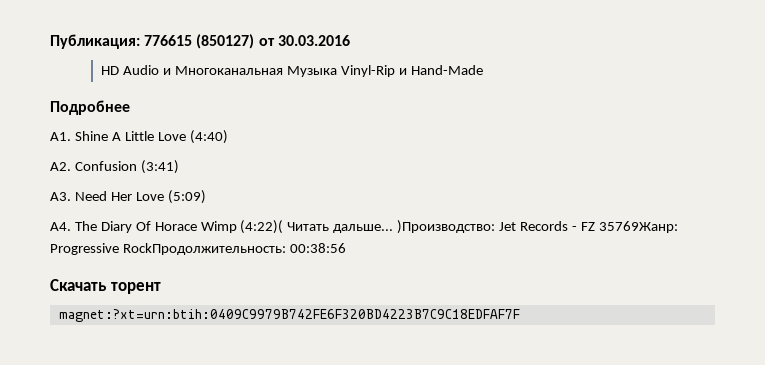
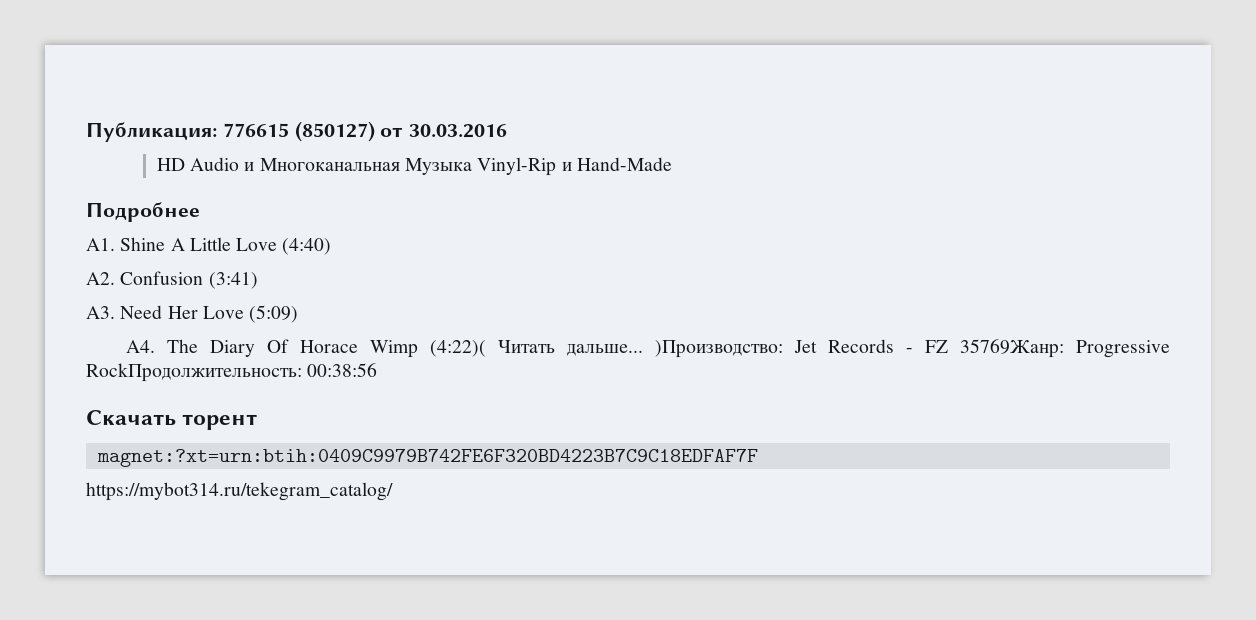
(520, 315) none -> [86,482,393,501] // https://mybot314.ru/tekegram_catalog/

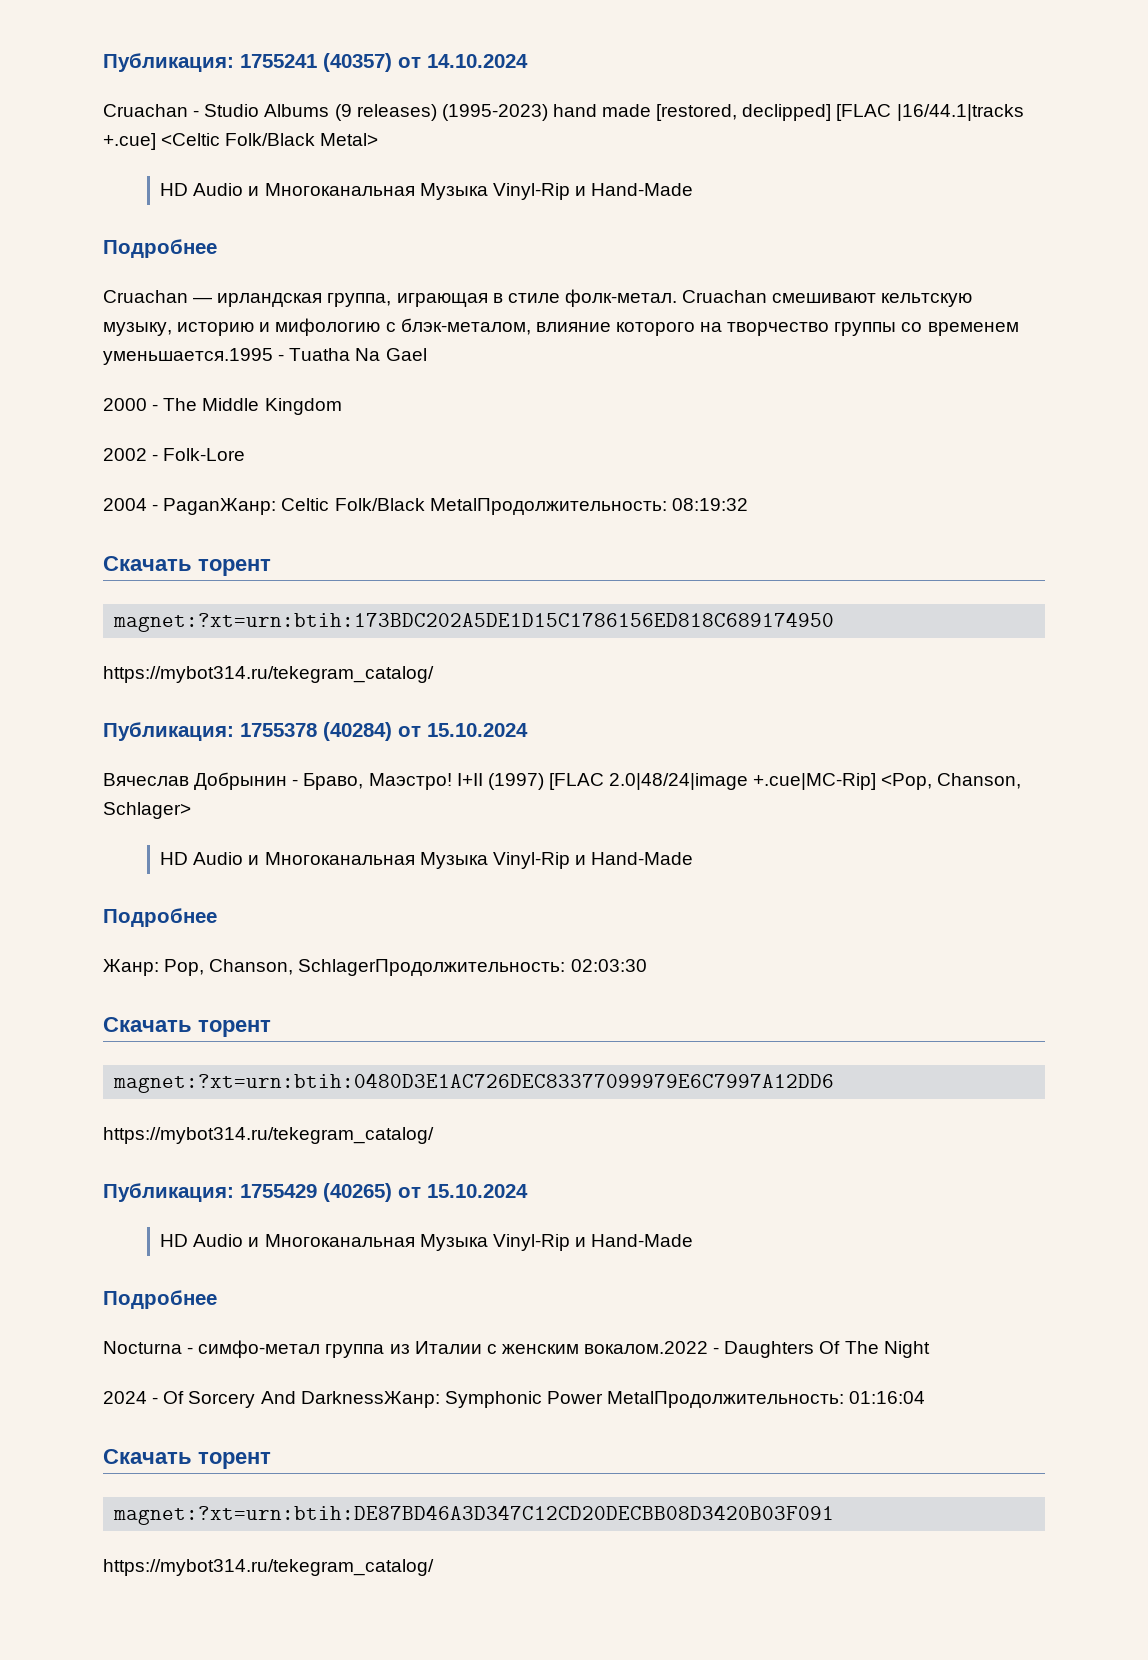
[86,121,508,142] [156,157,672,176] [86,202,200,222] [86,237,332,255] [86,271,258,289] [86,305,299,323] [126,339,1170,358] [86,363,378,382] [86,410,258,430] [96,449,758,467] [86,482,393,501] Публикация: 776615 (850127) от 30.03.2016 // HD Audio и Многоканальная Музыка Vinyl-Rip и Hand-Made // Подробнее // A1. Shine A Little Love (4:40) // A2. Confusion (3:41) // A3. Need Her Love (5:09) // A4. The Diary Of Horace Wimp (4:22)( Читать дальше... )Производство: Jet Records - FZ 35769Жанр: Progressive RockПродолжительность: 00:38:56 // Скачать торент // magnet:?xt=urn:btih:0409C9979B742FE6F320BD4223B7C9C18EDFAF7F // https://mybot314.ru/tekegram_catalog/ -> [103,53,528,72] [103,104,1024,121] [103,133,379,150] [160,183,694,200] [103,239,217,258] [103,289,973,307] [103,318,1019,336] [103,348,427,365] [103,398,342,415] [103,448,246,461] [103,498,748,515] [103,556,271,576] [113,612,835,632] [103,666,434,683] [103,722,528,741] [103,772,1022,790] [103,802,191,819] [160,852,694,869] [103,908,217,927] [103,959,647,976] [103,1017,271,1037] [113,1073,835,1093] [103,1127,434,1144] [103,1183,528,1202] [160,1234,694,1251] [103,1290,217,1309] [103,1340,930,1358] [103,1391,926,1408] [103,1449,271,1469] [113,1505,835,1525] [103,1559,434,1576] Публикация: 1755241 (40357) от 14.10.2024 // Cruachan - Studio Albums (9 releases) (1995-2023) hand made [restored, declipped] [FLAC |16/44.1|tracks +.cue] <Celtic Folk/Black Metal> // HD Audio и Многоканальная Музыка Vinyl-Rip и Hand-Made // Подробнее // Cruachan — ирландская группа, играющая в стиле фолк-метал. Cruachan смешивают кельтскую музыку, историю и мифологию с блэк-металом, влияние которого на творчество группы со временем уменьшается.1995 - Tuatha Na Gael // 2000 - The Middle Kingdom // 2002 - Folk-Lore // 2004 - PaganЖанр: Celtic Folk/Black MetalПродолжительность: 08:19:32 // Скачать торент // magnet:?xt=urn:btih:173BDC202A5DE1D15C1786156ED818C689174950 // https://mybot314.ru/tekegram_catalog/ // Публикация: 1755378 (40284) от 15.10.2024 // Вячеслав Добрынин - Браво, Маэстро! I+II (1997) [FLAC 2.0|48/24|image +.cue|MC-Rip] <Pop, Chanson, Schlager> // HD Audio и Многоканальная Музыка Vinyl-Rip и Hand-Made // Подробнее // Жанр: Pop, Chanson, SchlagerПродолжительность: 02:03:30 // Скачать торент // magnet:?xt=urn:btih:0480D3E1AC726DEC83377099979E6C7997A12DD6 // https://mybot314.ru/tekegram_catalog/ // Публикация: 1755429 (40265) от 15.10.2024 // HD Audio и Многоканальная Музыка Vinyl-Rip и Hand-Made // Подробнее // Nocturna - симфо-метал группа из Италии с женским вокалом.2022 - Daughters Of The Night // 2024 - Of Sorcery And DarknessЖанр: Symphonic Power MetalПродолжительность: 01:16:04 // Скачать торент // magnet:?xt=urn:btih:DE87BD46A3D347C12CD20DECBB08D3420B03F091 // https://mybot314.ru/tekegram_catalog/

